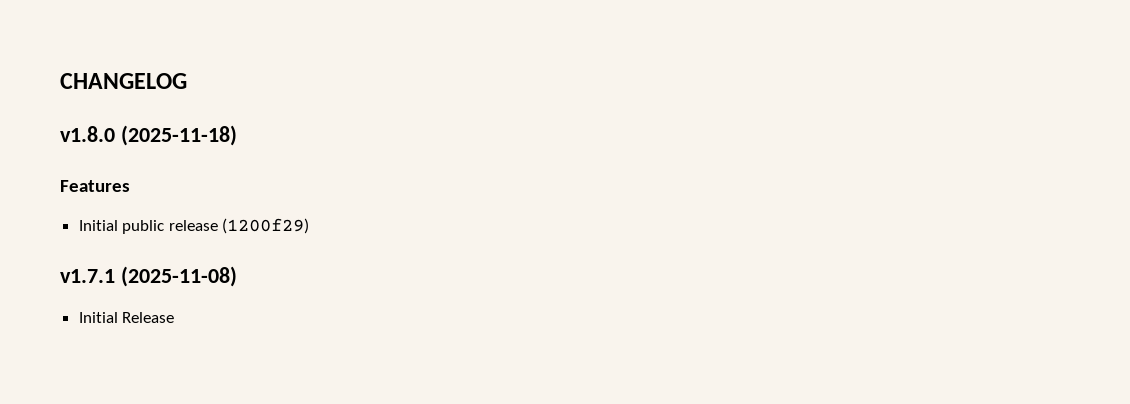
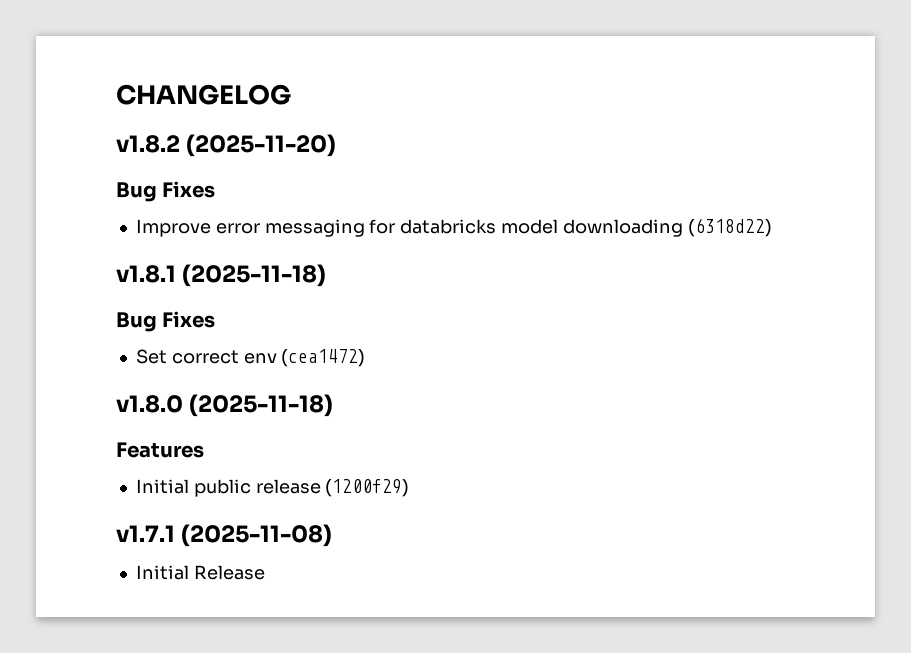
(187, 81) none -> [116,134,337,157] [116,181,216,202] [135,218,772,237] [116,264,327,287] [116,311,216,332] [135,349,366,367] // v1.8.2 (2025-11-20) // Bug Fixes // Improve error messaging for databricks model downloading (6318d22) // v1.8.1 (2025-11-18) // Bug Fixes // Set correct env (cea1472)

